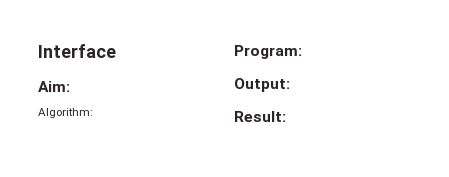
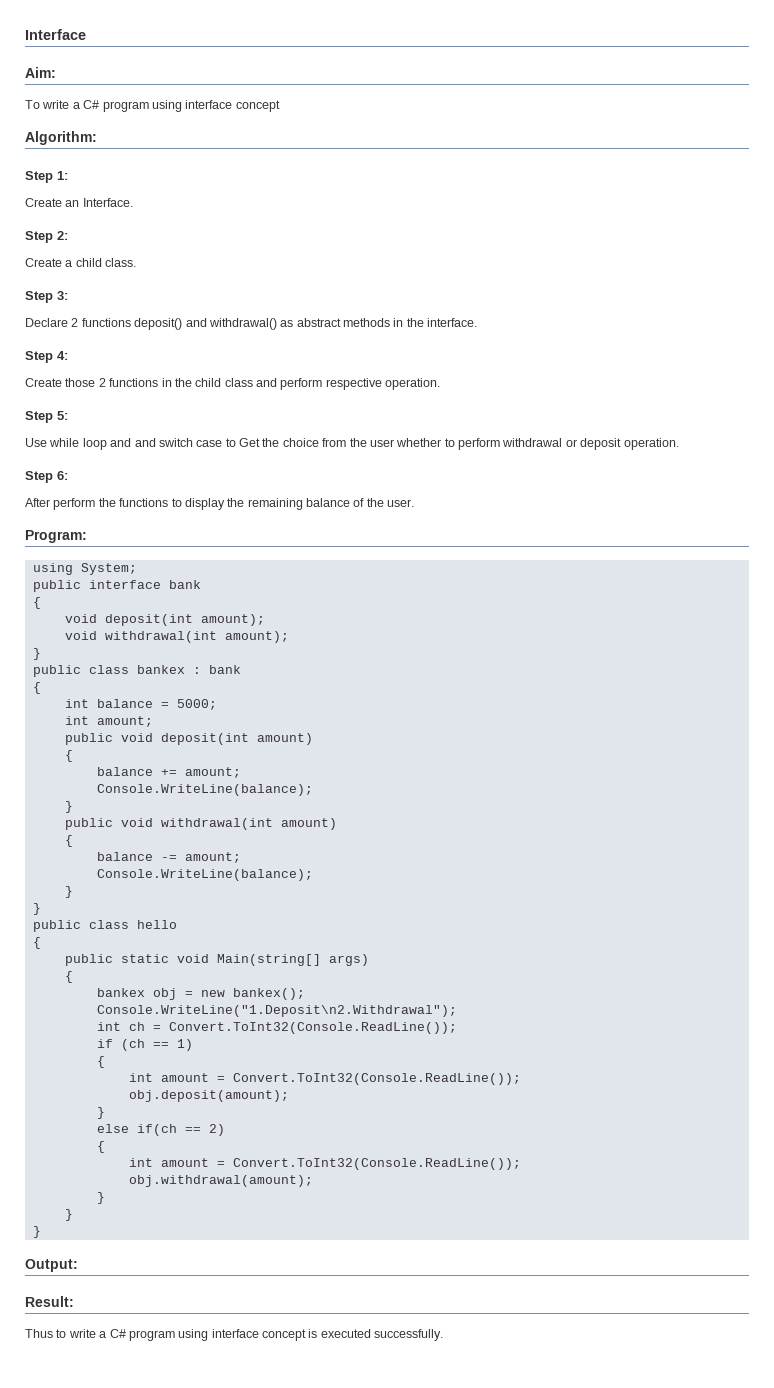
[38,108,93,118] [234,45,302,59] [234,78,290,92] [234,111,286,122] Algorithm: // Program: // Output: // Result: -> [25,100,280,112] [25,131,97,145] [25,171,68,183] [25,198,133,207] [25,231,68,243] [25,258,137,267] [25,291,68,303] [25,318,478,330] [25,351,68,363] [25,378,441,390] [25,411,68,423] [25,438,679,450] [25,471,68,483] [25,498,415,510] [25,530,87,543] [32,563,137,575] [32,580,201,592] [32,597,41,609] [64,614,265,626] [64,631,289,643] [32,648,41,660] [32,665,241,677] [32,682,41,694] [64,699,217,710] [64,716,153,727] [64,733,313,745] [64,750,73,762] [96,767,241,778] [96,784,313,796] [64,801,73,813] [64,818,337,830] [64,835,73,847] [96,852,241,863] [96,869,313,881] [64,886,73,898] [32,903,41,915] [32,920,177,932] [32,937,41,949] [64,954,369,966] [64,971,73,983] [96,988,305,1000] [96,1005,457,1017] [96,1022,457,1034] [96,1039,193,1051] [96,1056,105,1068] [128,1073,521,1085] [128,1090,289,1102] [96,1107,105,1119] [96,1124,225,1136] [96,1141,105,1153] [128,1158,521,1170] [128,1175,313,1187] [96,1192,105,1204] [64,1209,73,1221] [32,1226,41,1238] [25,1259,78,1272] [25,1296,74,1307] [25,1329,444,1341] To write a C# program using interface concept // Algorithm: // Step 1: // Create an Interface. // Step 2: // Create a child class. // Step 3: // Declare 2 functions deposit() and withdrawal() as abstract methods in the interface. // Step 4: // Create those 2 functions in the child class and perform respective operation. // Step 5: // Use while loop and and switch case to Get the choice from the user whether to perform withdrawal or deposit operation. // Step 6: // After perform the functions to display the remaining balance of the user. // Program: // using System; // public interface bank // { // void deposit(int amount); // void withdrawal(int amount); // } // public class bankex : bank // { // int balance = 5000; // int amount; // public void deposit(int amount) // { // balance += amount; // Console.WriteLine(balance); // } // public void withdrawal(int amount) // { // balance -= amount; // Console.WriteLine(balance); // } // } // public class hello // { // public static void Main(string[] args) // { // bankex obj = new bankex(); // Console.WriteLine("1.Deposit\n2.Withdrawal"); // int ch = Convert.ToInt32(Console.ReadLine()); // if (ch == 1) // { // int amount = Convert.ToInt32(Console.ReadLine()); // obj.deposit(amount); // } // else if(ch == 2) // { // int amount = Convert.ToInt32(Console.ReadLine()); // obj.withdrawal(amount); // } // } // } // Output: // Result: // Thus to write a C# program using interface concept is executed successfully.

